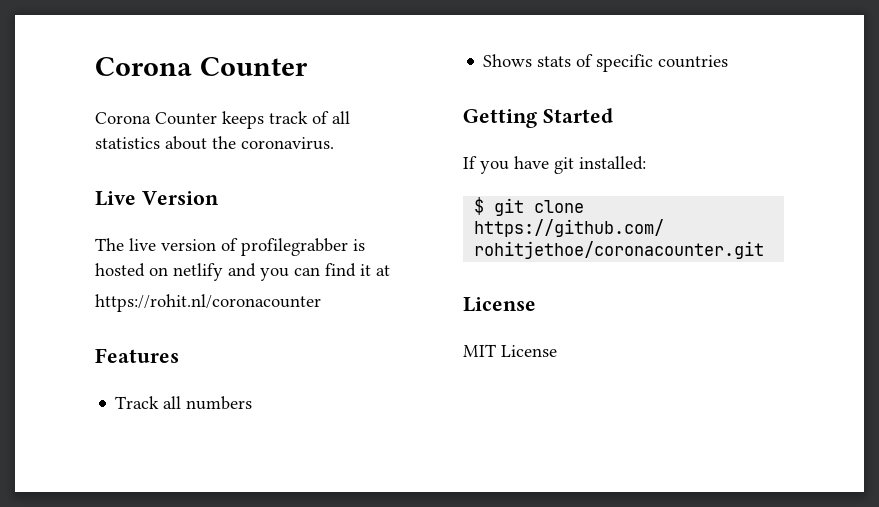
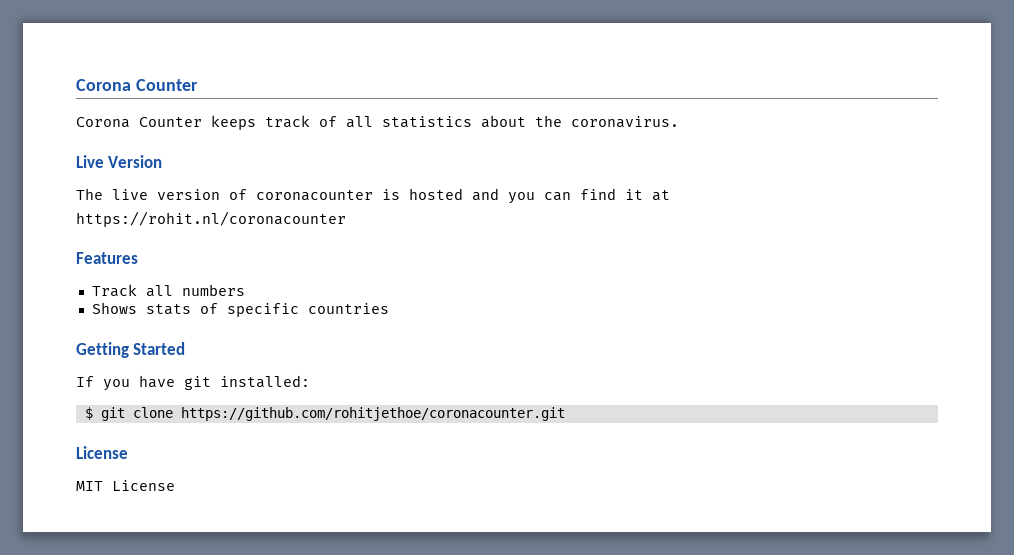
[241,238,348,256] profilegrabber -> [256,190,373,201] coronacounter
[149,263,223,281] on netlify -> (463, 194) none

